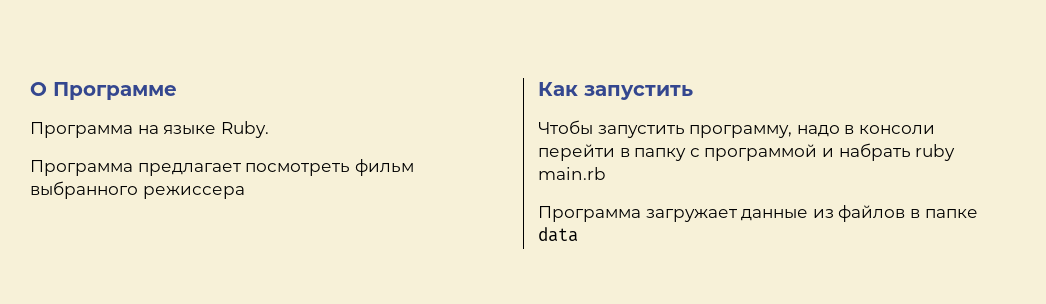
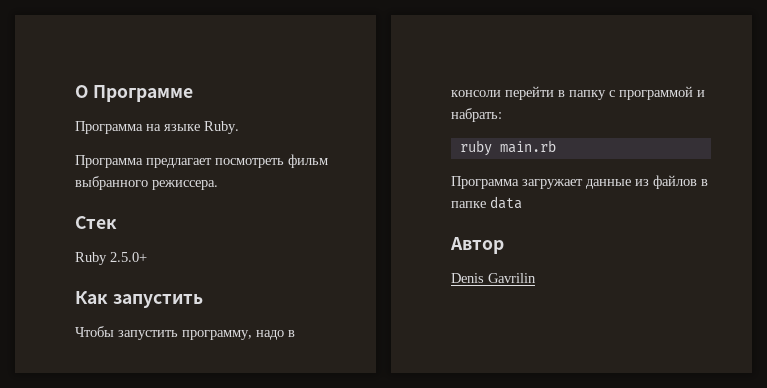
[142,186,245,199] режиссера -> [152,180,218,190] [75,216,117,229] [75,252,147,265] режиссера. // Стек // Ruby 2.5.0+
[838,143,911,161] набрать -> [451,108,502,122] набрать: //
(578, 234) none -> [450,237,504,254] [451,273,536,283] // Автор // Denis Gavrilin

